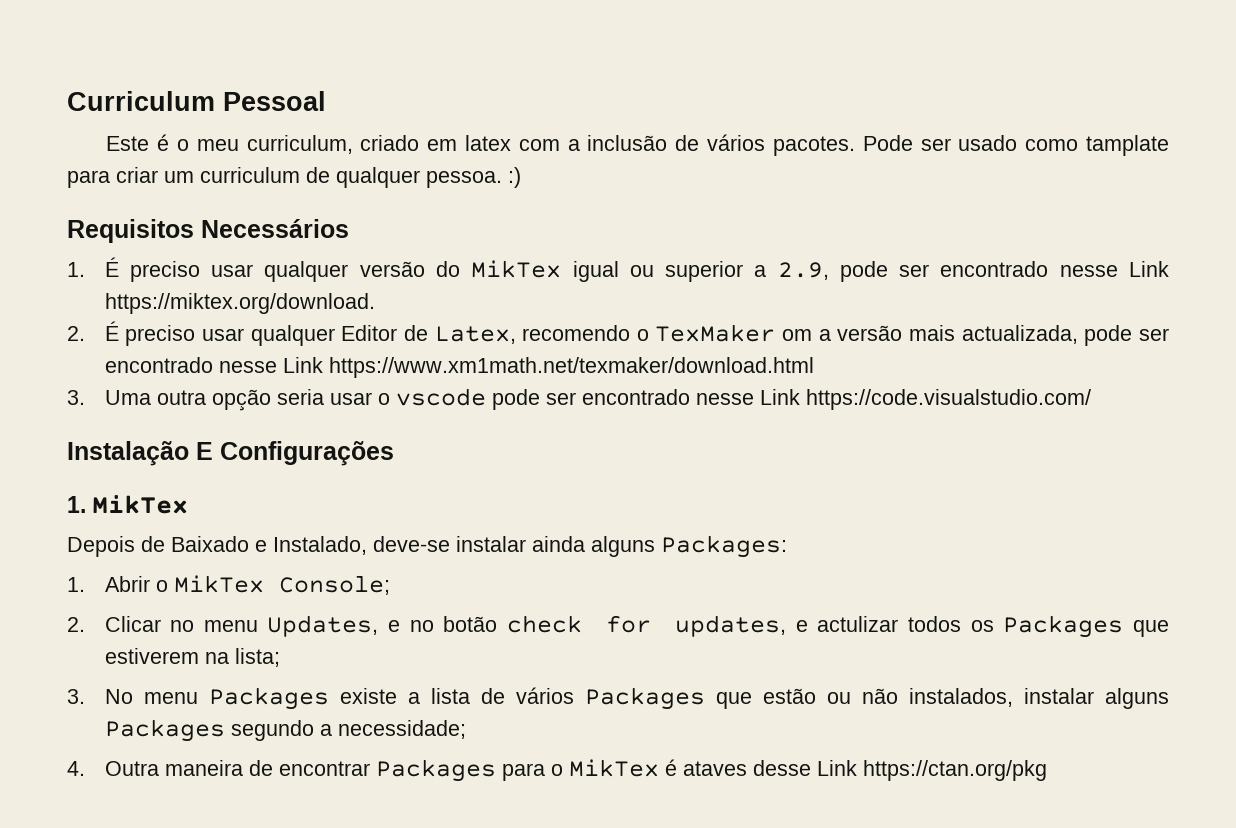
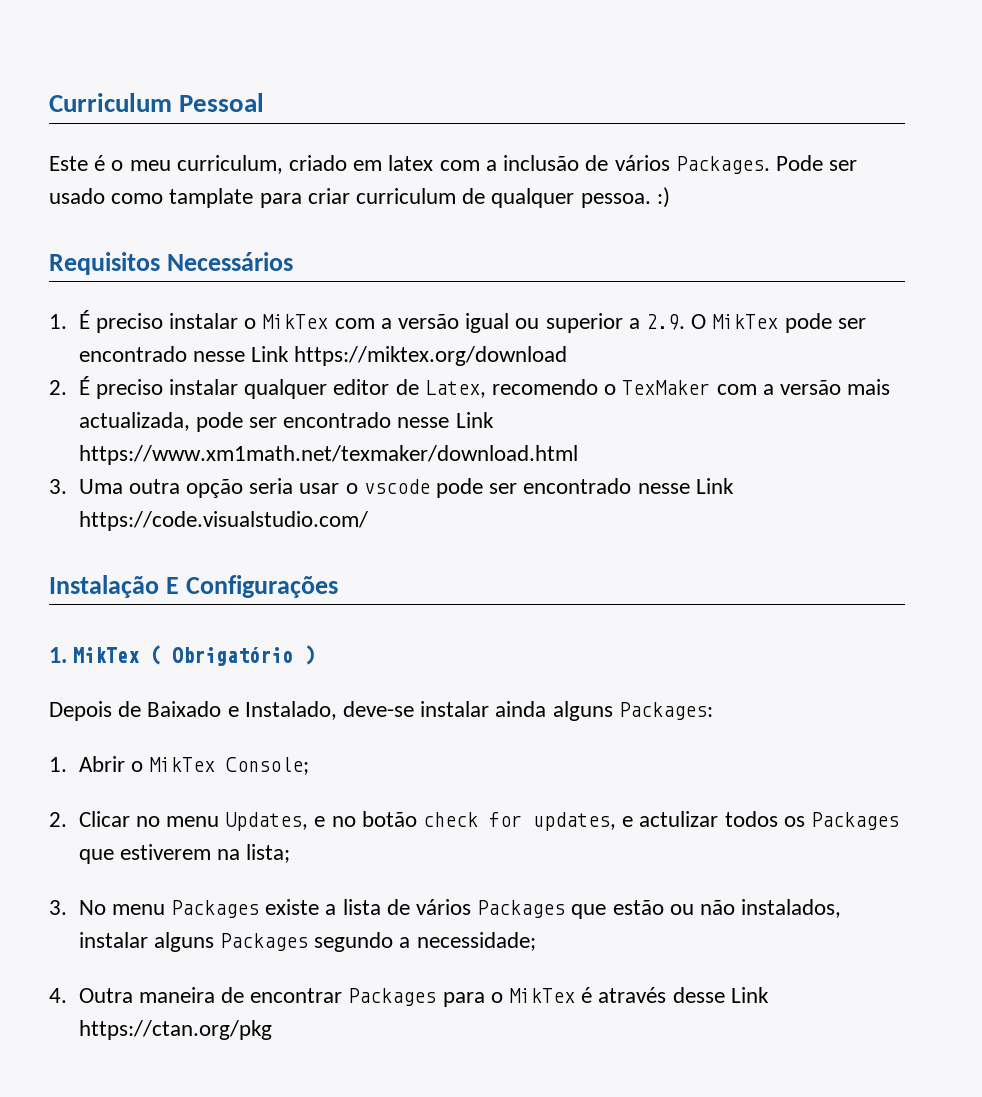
[772,136,855,156] pacotes. -> [675,156,770,174] Packages.
[164,171,194,183] um -> (350, 196) none
[211,260,562,282] usar qualquer versão do MikTex -> [168,313,459,329] instalar o MikTex com a versão
[777,261,1170,282] [104,293,375,314] 2.9, pode ser encontrado nesse Link https://miktex.org/download. -> [646,313,866,333] [78,346,568,366] 2.9. O MikTex pode ser encontrado nesse Link https://miktex.org/download
[201,325,398,346] usar qualquer Editor -> [168,379,390,399] instalar qualquer editor
[782,329,813,341] om -> [716,384,757,395] com
(189, 504) none -> [150,645,316,666] ( Obrigatório )
[682,761,747,776] ataves -> [598,987,667,1003] através

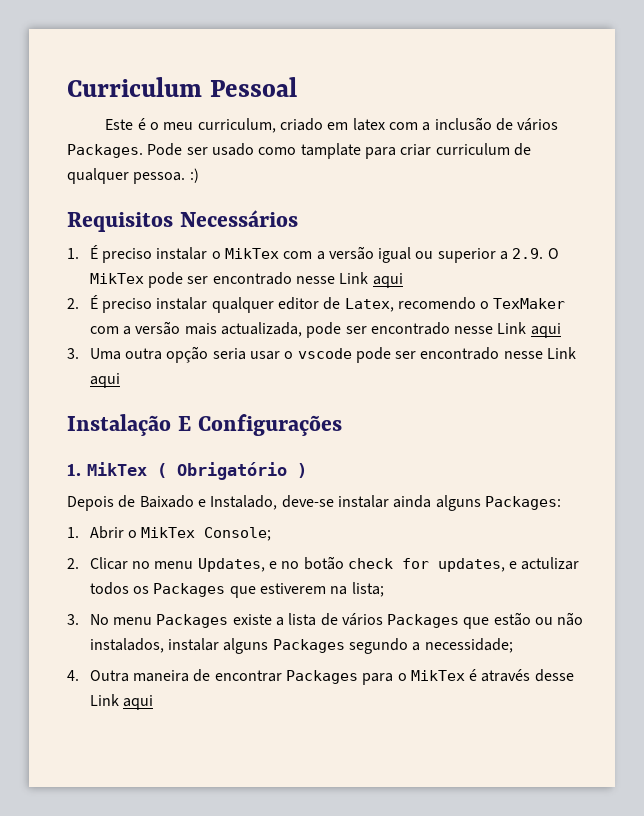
[294,346,568,366] https://miktex.org/download -> [372,273,403,288] aqui
[78,445,578,465] https://www.xm1math.net/texmaker/download.html -> [530,323,561,338] aqui
[78,511,368,531] https://code.visualstudio.com/ -> [89,373,120,388] aqui
[78,1020,272,1040] https://ctan.org/pkg -> [122,695,153,710] aqui

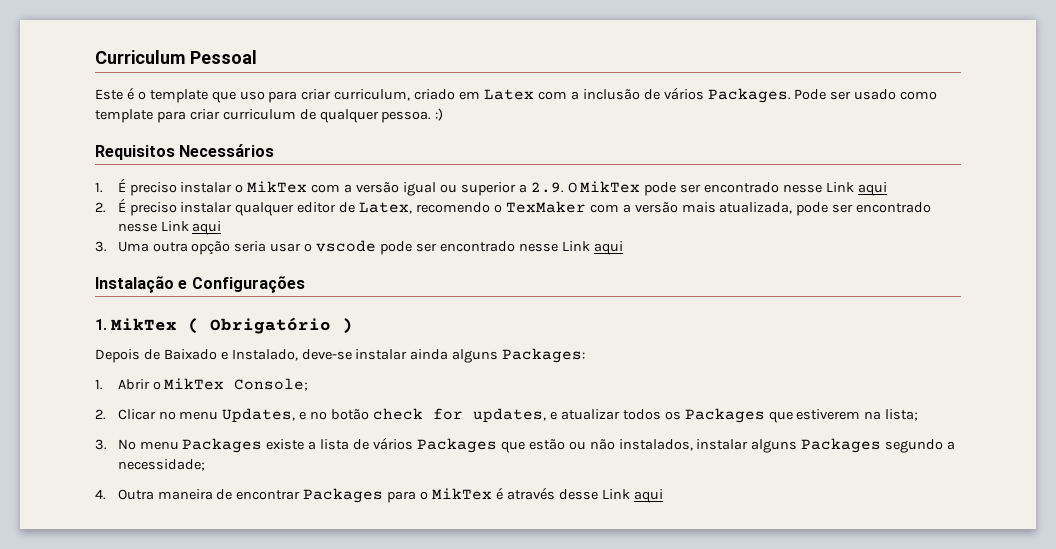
[163,122,194,130] meu -> [149,89,332,103] template que uso para criar
[352,118,385,131] latex -> [484,89,535,100] Latex
[300,143,361,159] tamplate -> [95,109,153,123] template
[220,322,302,337] actualizada, -> [719,202,793,214] atualizada,
[177,416,191,431] E -> [178,280,188,289] e
[521,557,580,570] actulizar -> [560,409,620,420] atualizar

